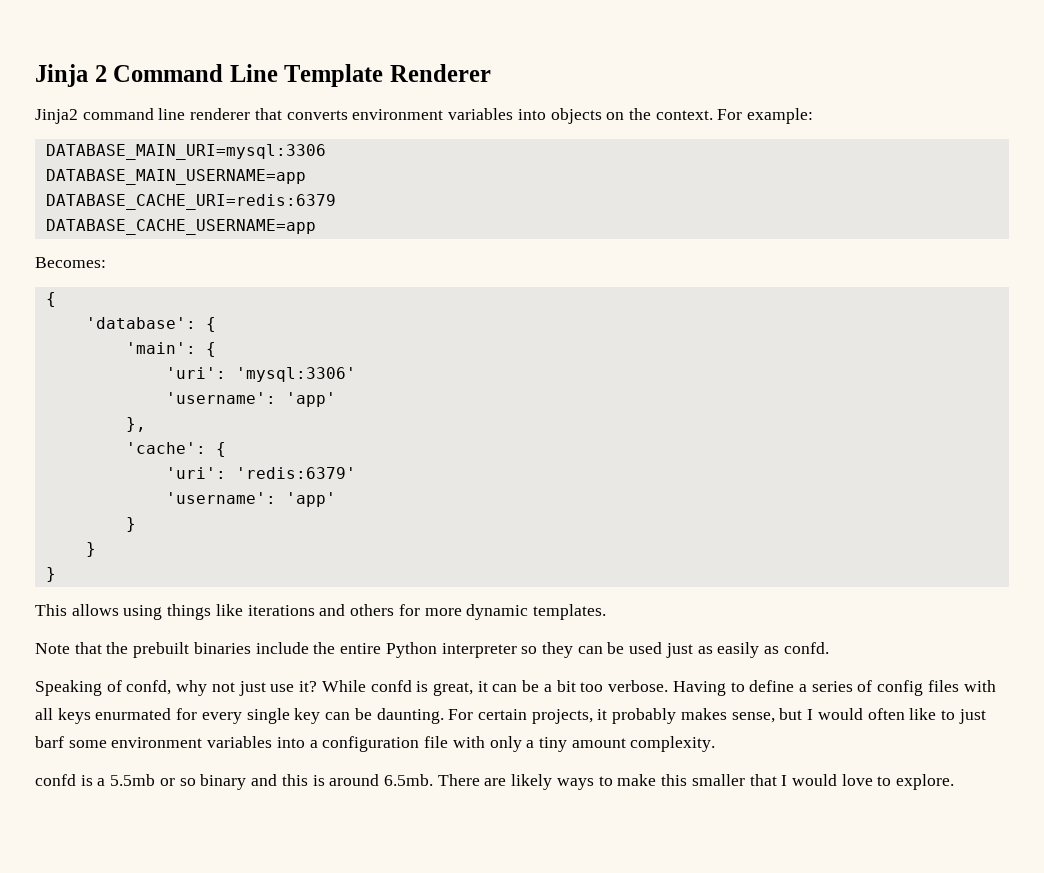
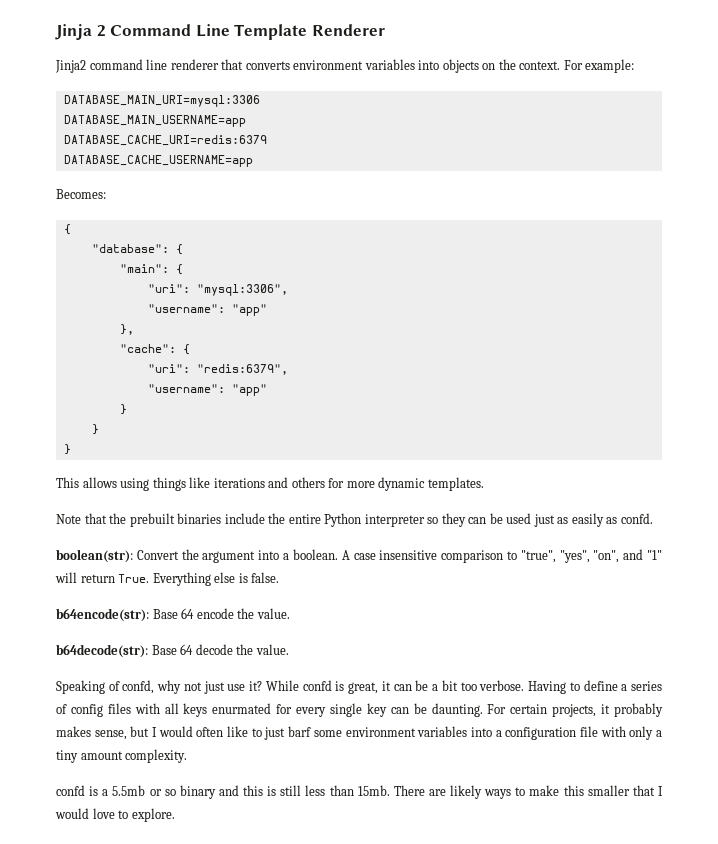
[85,317,216,332] [125,342,216,357] [165,367,356,382] [165,392,336,407] 'database': { // 'main': { // 'uri': 'mysql:3306' // 'username': 'app' -> [91,244,183,255] [119,264,183,275] [147,284,288,296] [147,304,267,316] "database": { // "main": { // "uri": "mysql:3306", // "username": "app"
[125,442,226,457] [165,467,356,479] [165,492,336,507] 'cache': { // 'uri': 'redis:6379' // 'username': 'app' -> [119,344,190,355] [147,364,288,375] [147,384,267,396] "cache": { // "uri": "redis:6379", // "username": "app"
(829, 648) none -> [56,549,662,563] [55,572,280,586] [56,608,290,622] [56,644,289,658] // boolean(str): Convert the argument into a boolean. A case insensitive comparison to "true", "yes", "on", and "1" will return True. Everything else is false. // b64encode(str): Base 64 encode the value. // b64decode(str): Base 64 decode the value.
[329,774,433,786] around 6.5mb. -> [280,785,390,796] still less than 15mb.

